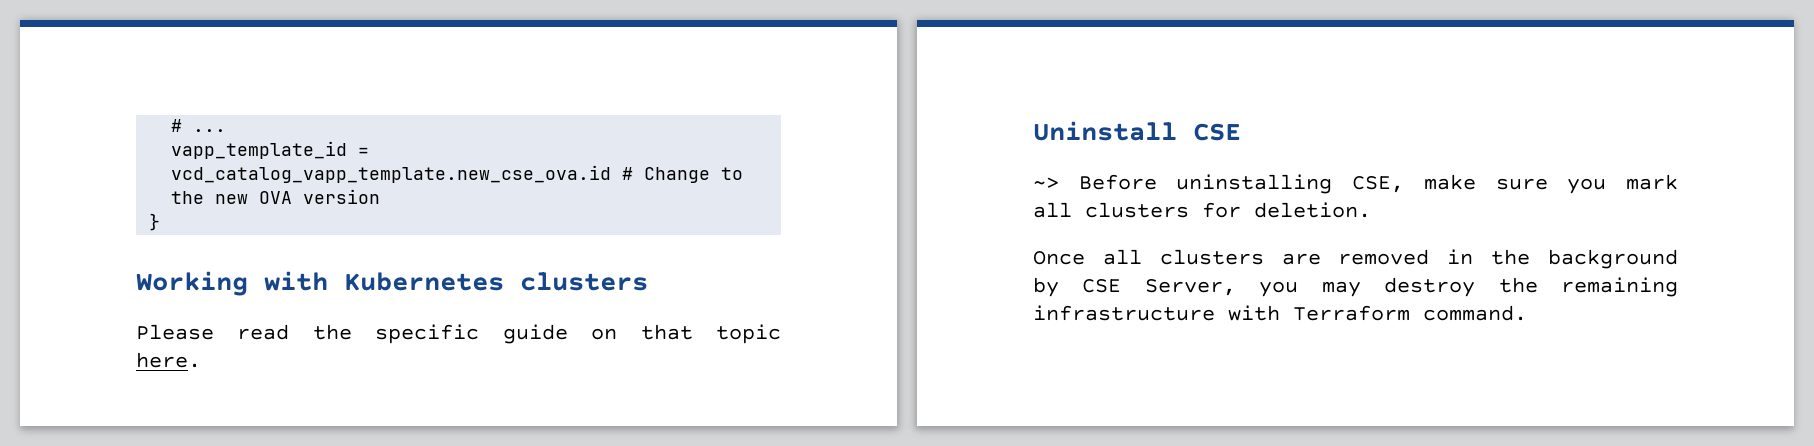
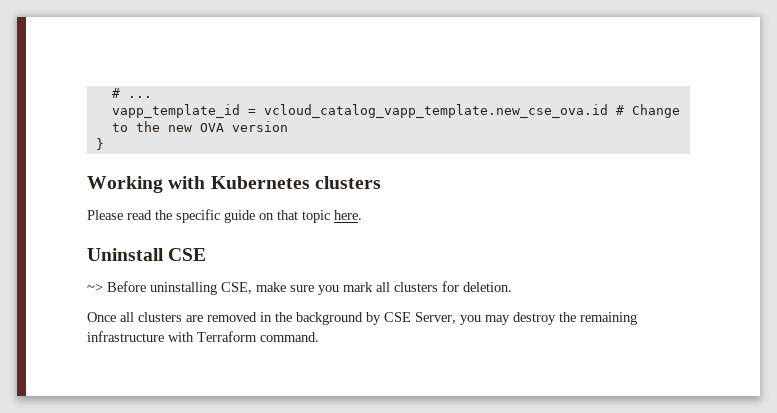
[171,165,612,183] vcd_catalog_vapp_template.new_cse_ova.id -> [263,104,608,118] vcloud_catalog_vapp_template.new_cse_ova.id

